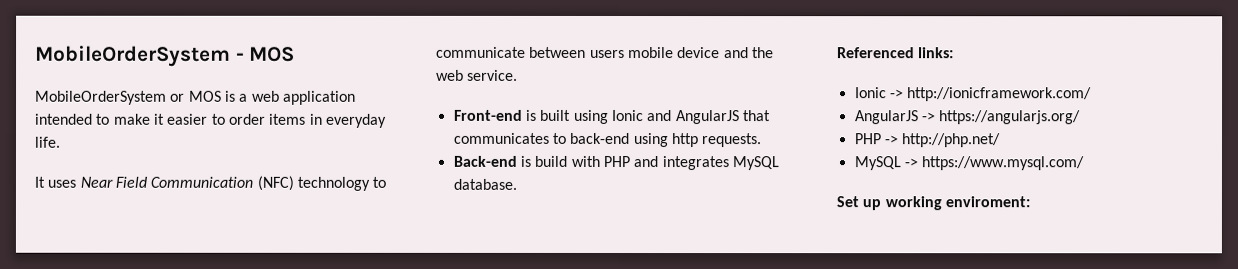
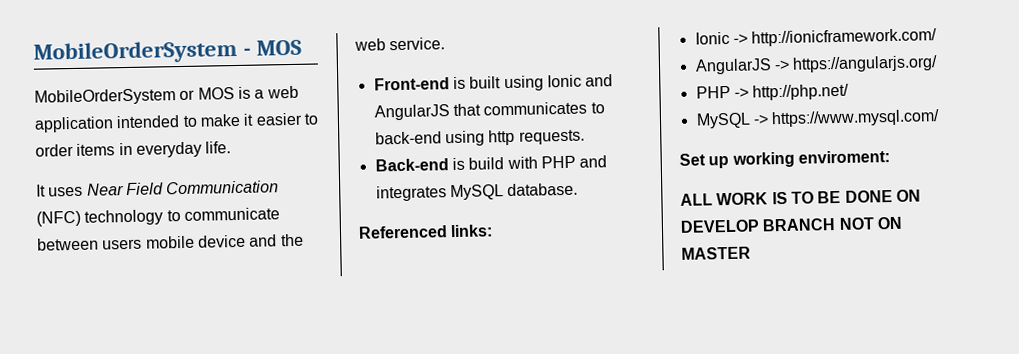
(1030, 202) none -> [680,189,921,206] [680,216,903,233] [681,246,751,260] // ALL WORK IS TO BE DONE ON DEVELOP BRANCH NOT ON MASTER

